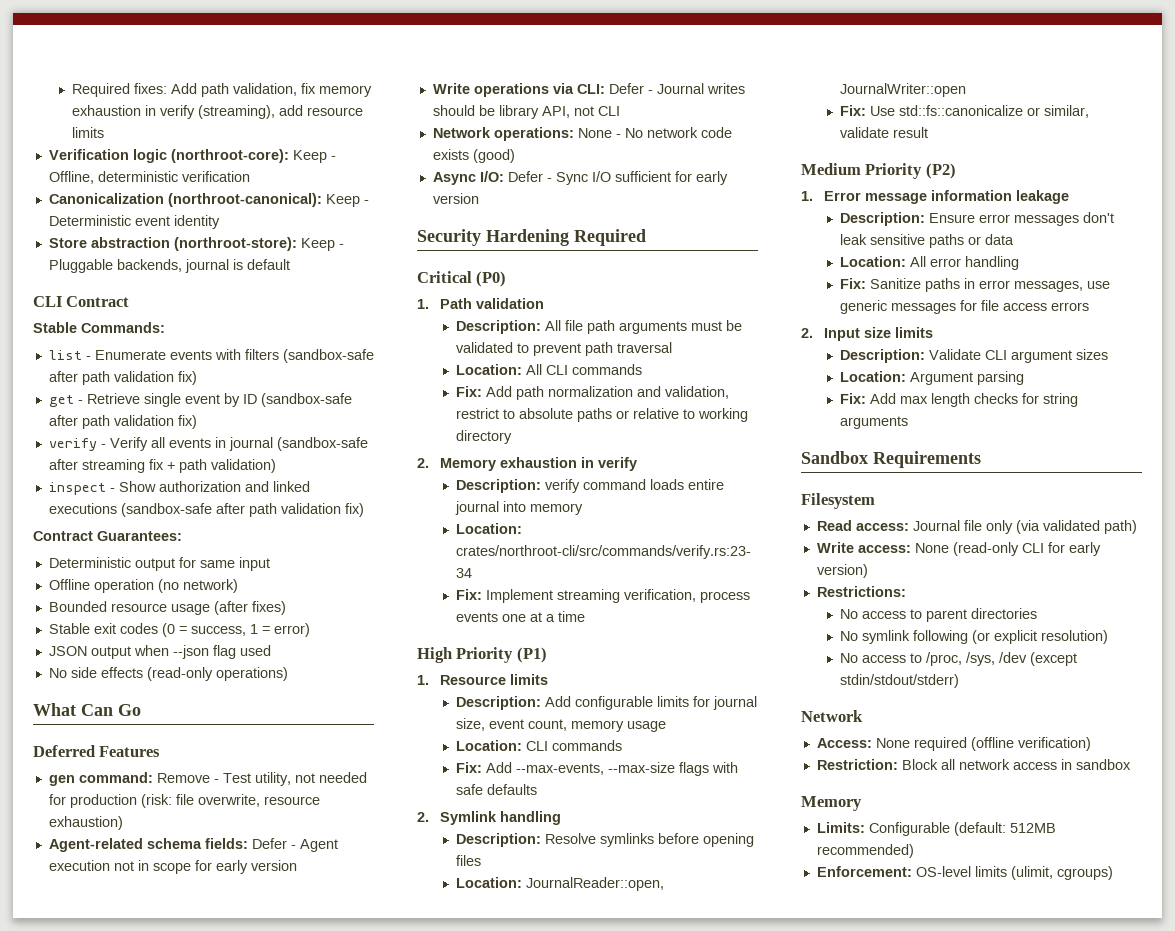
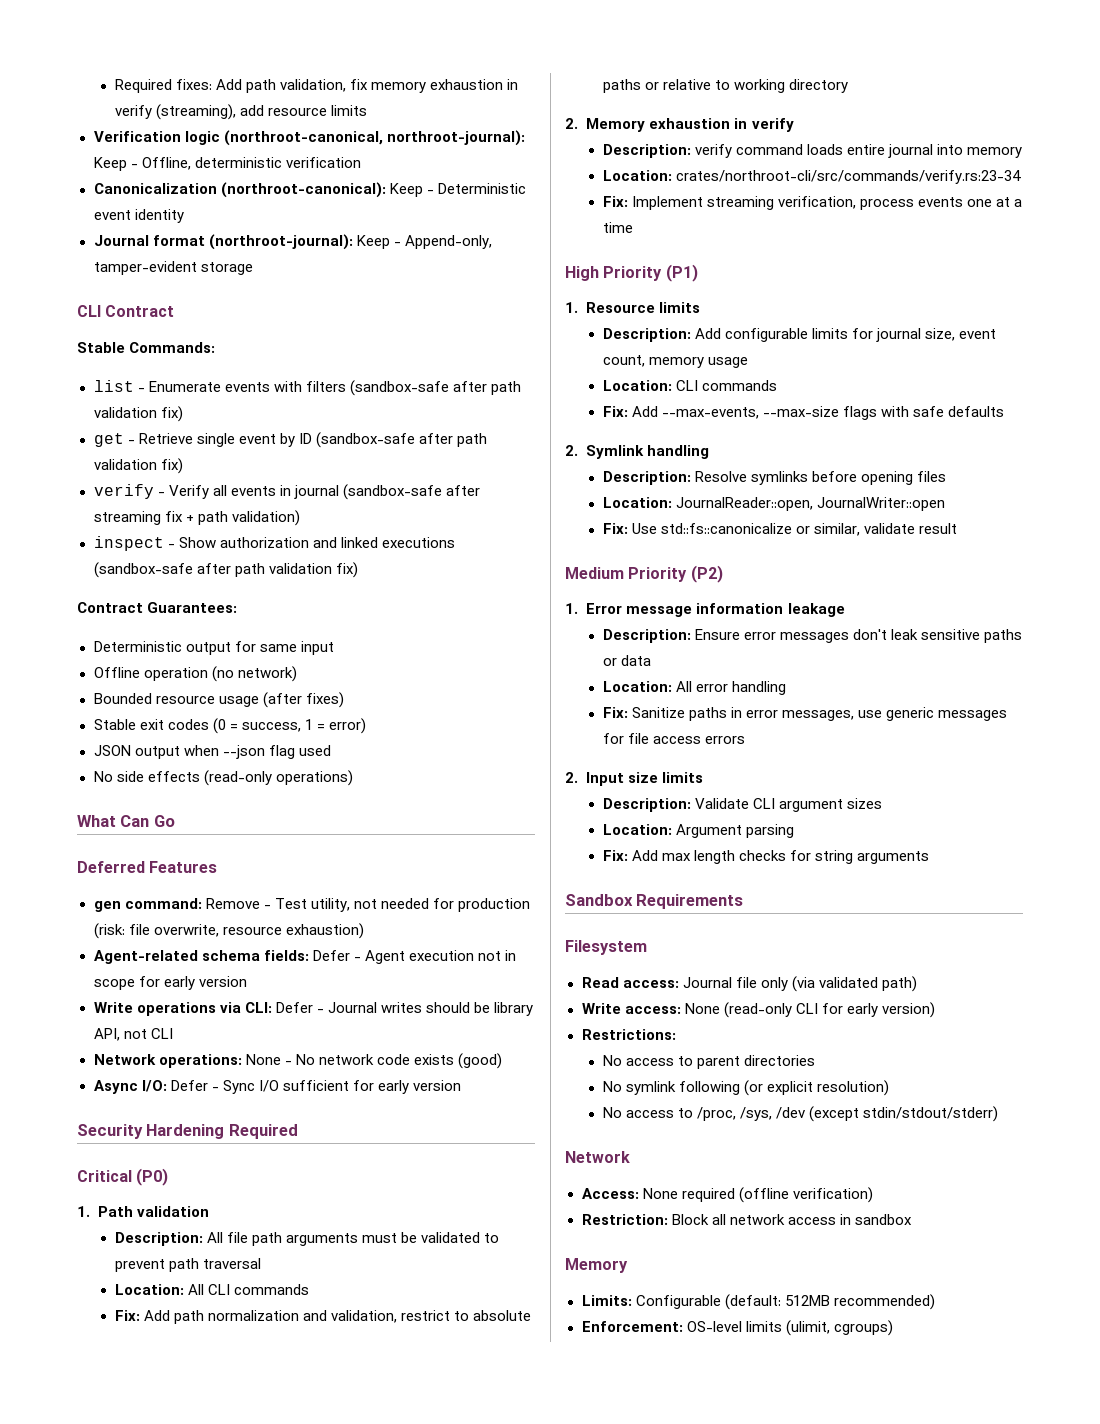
[170,149,289,163] (northroot-core): -> [223,130,525,146] (northroot-canonical, northroot-journal):
[48,237,344,251] [48,259,290,273] Store abstraction (northroot-store): Keep - Pluggable backends, journal is default -> [93,234,492,250] [93,261,253,275] Journal format (northroot-journal): Keep - Append-only, tamper-evident storage

